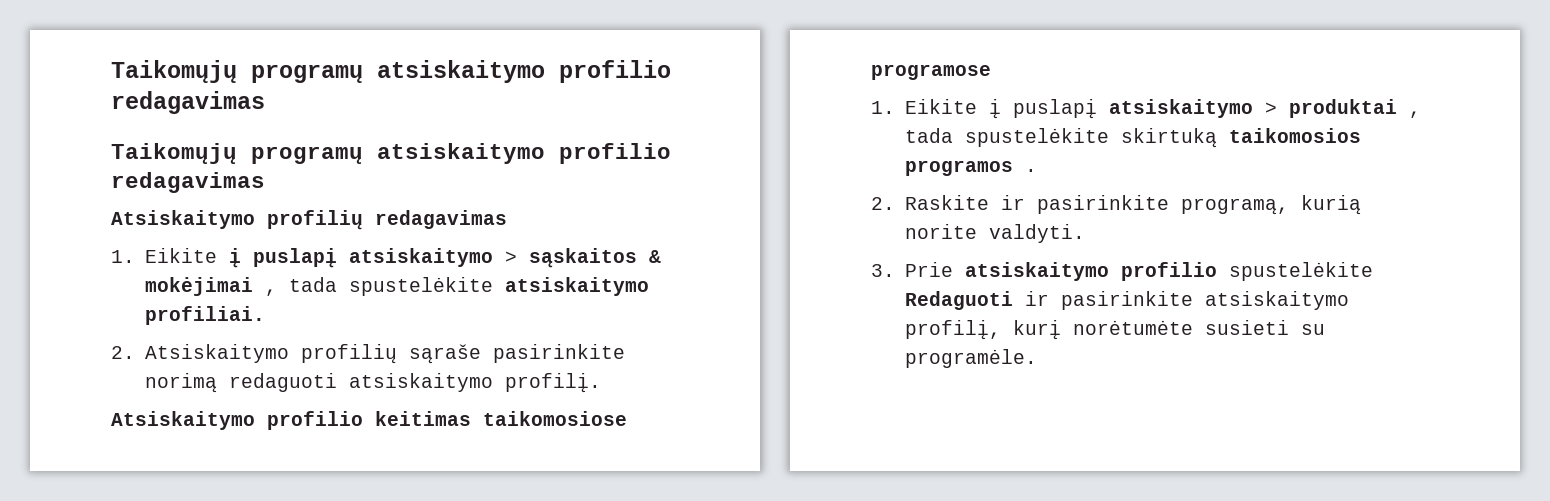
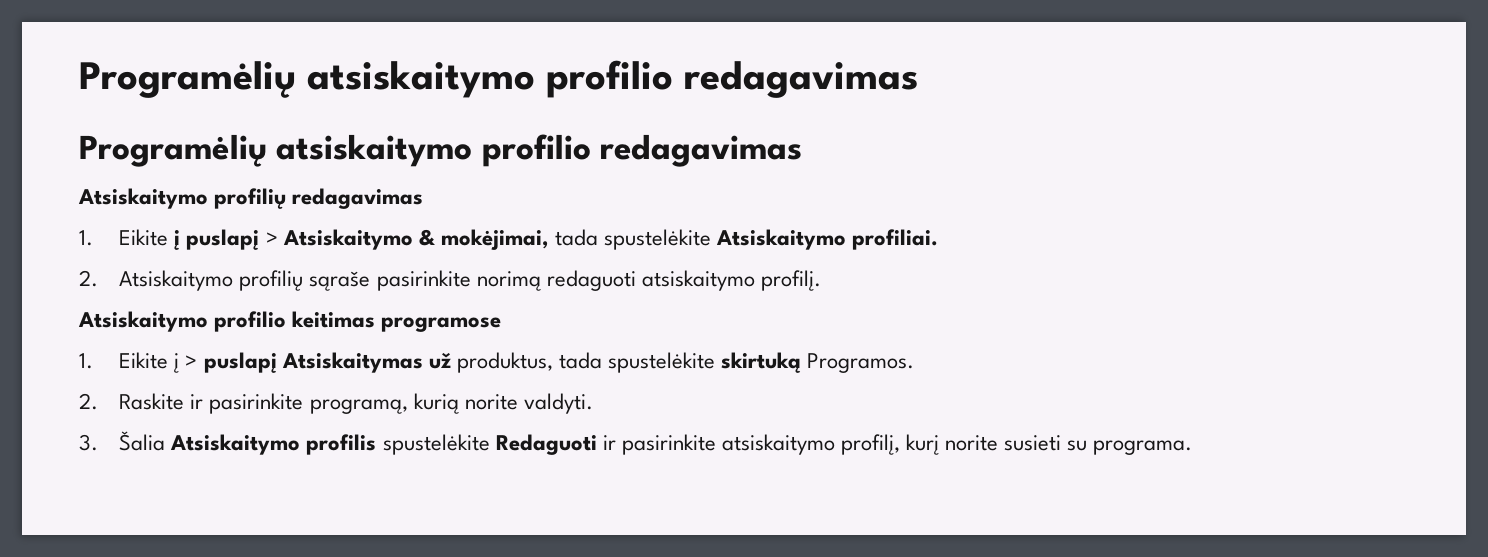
[111,60,671,83] [111,91,265,114] [111,143,363,164] Taikomųjų programų atsiskaitymo profilio redagavimas // Taikomųjų programų -> [79,60,918,98] [79,134,267,167] Programėlių atsiskaitymo profilio redagavimas // Programėlių
[348,248,661,268] [144,277,649,296] atsiskaitymo > sąskaitos & mokėjimai , tada spustelėkite atsiskaitymo -> [265,229,846,250] > Atsiskaitymo & mokėjimai, tada spustelėkite Atsiskaitymo
[483,411,627,426] taikomosiose -> (376, 319) none
[1012,99,1421,119] [904,128,1361,148] [904,160,1037,176] puslapį atsiskaitymo > produktai , tada spustelėkite skirtuką taikomosios programos . -> [185,352,915,373] > puslapį Atsiskaitymas už produktus, tada spustelėkite skirtuką Programos.
[904,262,1217,281] Prie atsiskaitymo profilio -> [119,431,377,455] Šalia Atsiskaitymo profilis
[1072,320,1193,335] norėtumėte -> [945,435,999,451] norite
[904,349,1037,368] programėle. -> [1093,440,1193,455] programa.

